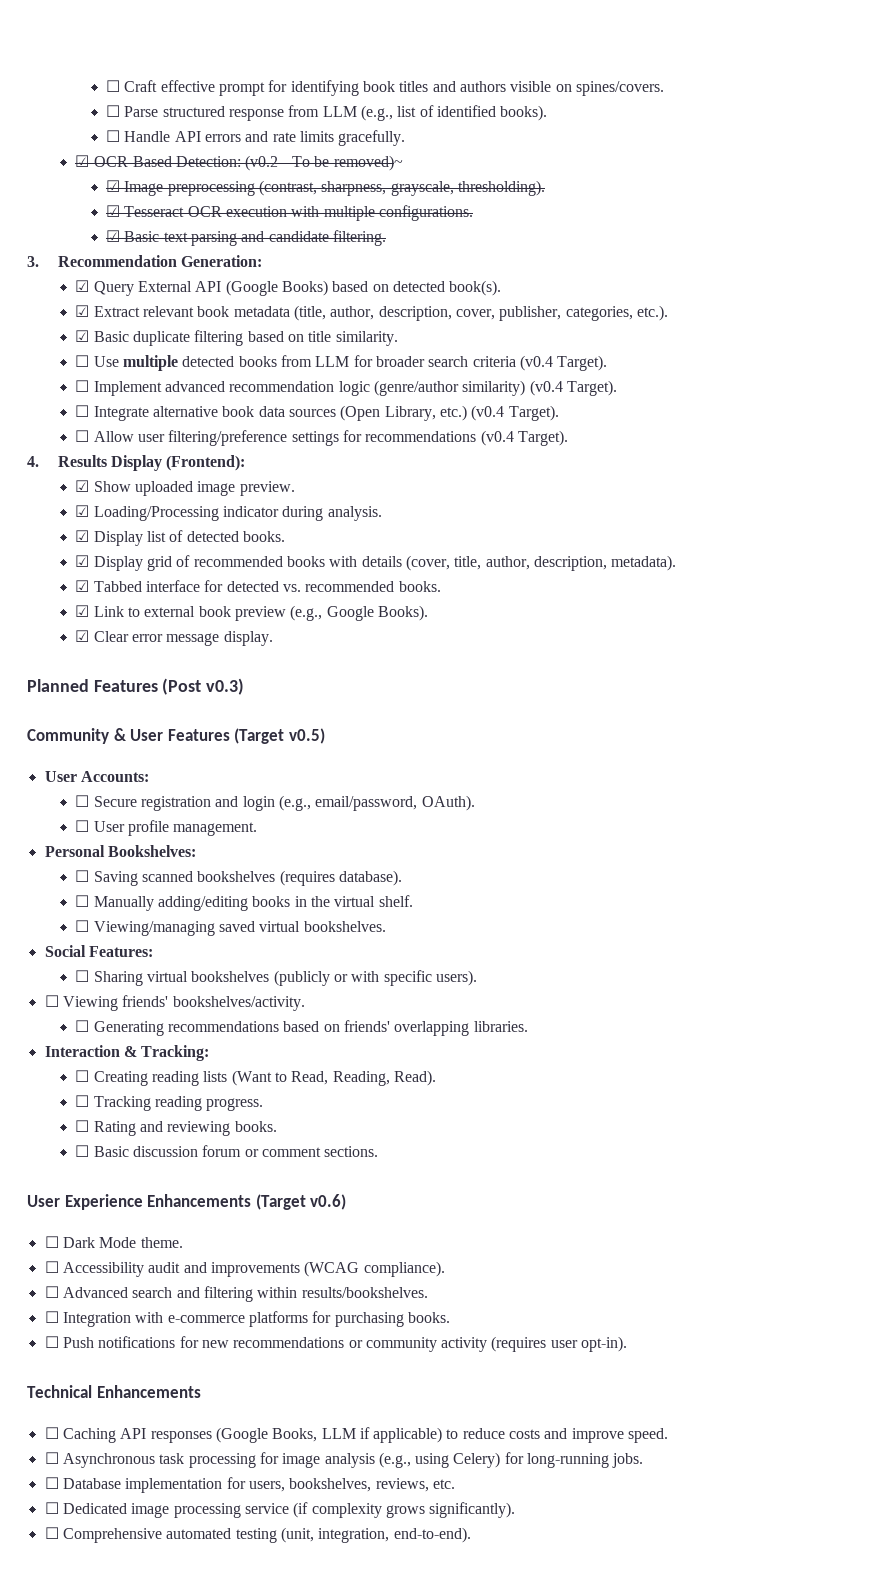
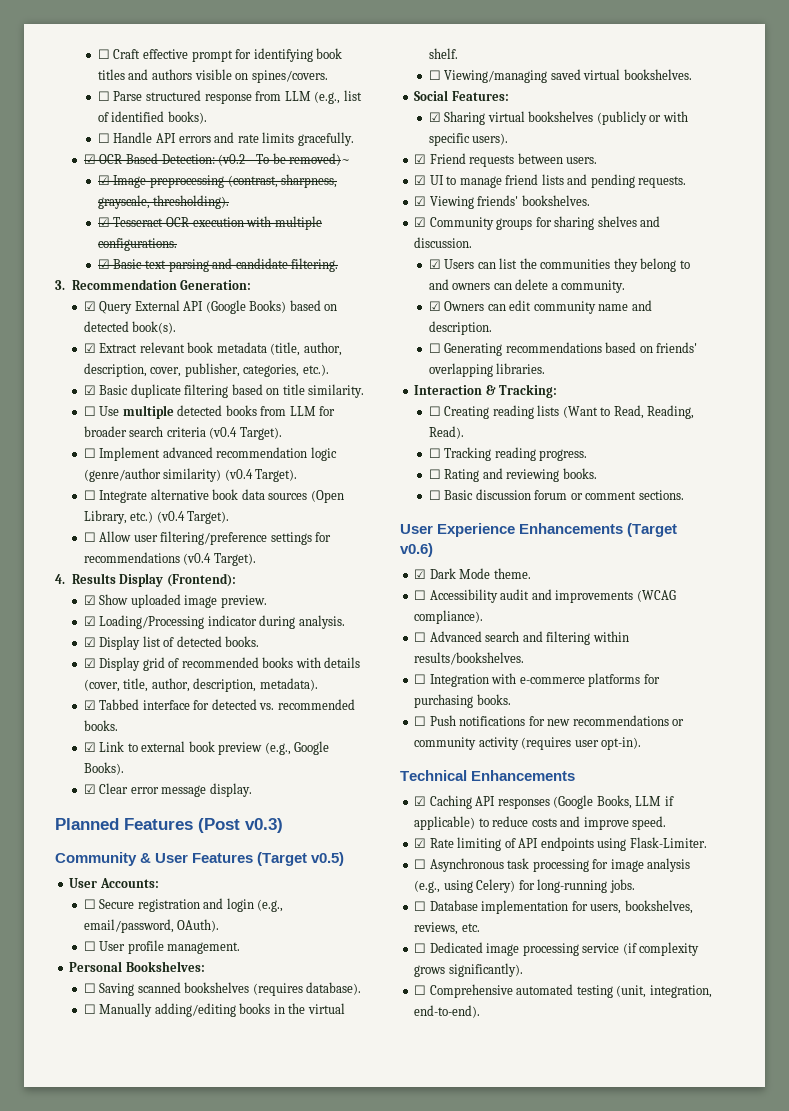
[75,970,90,982] ☐ -> [428,112,441,122] ☑
[44,995,305,1011] ☐ Viewing friends' bookshelves/activity. -> [414,153,598,167] [414,174,687,188] [414,195,590,209] [414,216,661,230] [414,237,473,248] [428,258,690,272] [428,279,626,293] [428,300,652,314] [428,321,492,335] ☑ Friend requests between users. // ☑ UI to manage friend lists and pending requests. // ☑ Viewing friends' bookshelves. // ☑ Community groups for sharing shelves and discussion. // ☑ Users can list the communities they belong to and owners can delete a community. // ☑ Owners can edit community name and description.
[44,1236,59,1248] ☐ -> [414,569,427,579] ☑
[44,1427,59,1439] ☐ -> [414,796,427,806] ☑
(669, 1435) none -> [414,837,707,851] // ☑ Rate limiting of API endpoints using Flask-Limiter.

